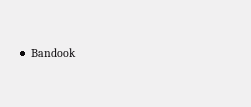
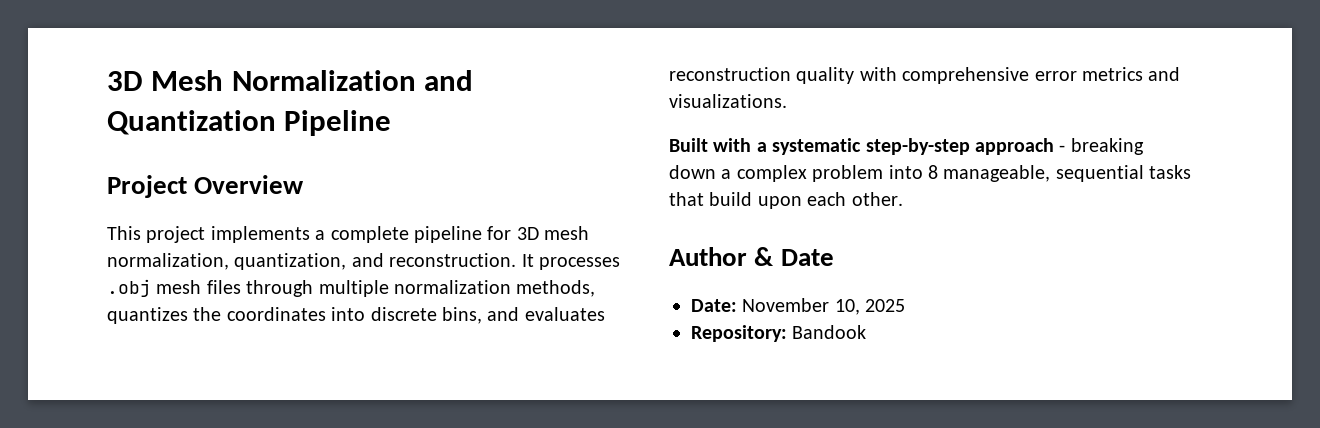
(31, 52) none -> [107,70,474,91] [107,110,392,136] [107,175,305,198] [107,226,590,243] [107,253,620,270] [107,279,596,297] [107,307,605,324] [669,67,1181,84] [669,94,787,108] [669,138,1144,155] [669,165,1192,182] [669,192,903,209] [669,247,834,266] [691,298,906,315] [691,325,787,342] 3D Mesh Normalization and Quantization Pipeline // Project Overview // This project implements a complete pipeline for 3D mesh normalization, quantization, and reconstruction. It processes .obj mesh files through multiple normalization methods, quantizes the coordinates into discrete bins, and evaluates reconstruction quality with comprehensive error metrics and visualizations. // Built with a systematic step-by-step approach - breaking down a complex problem into 8 manageable, sequential tasks that build upon each other. // Author & Date // Date: November 10, 2025 // Repository:

